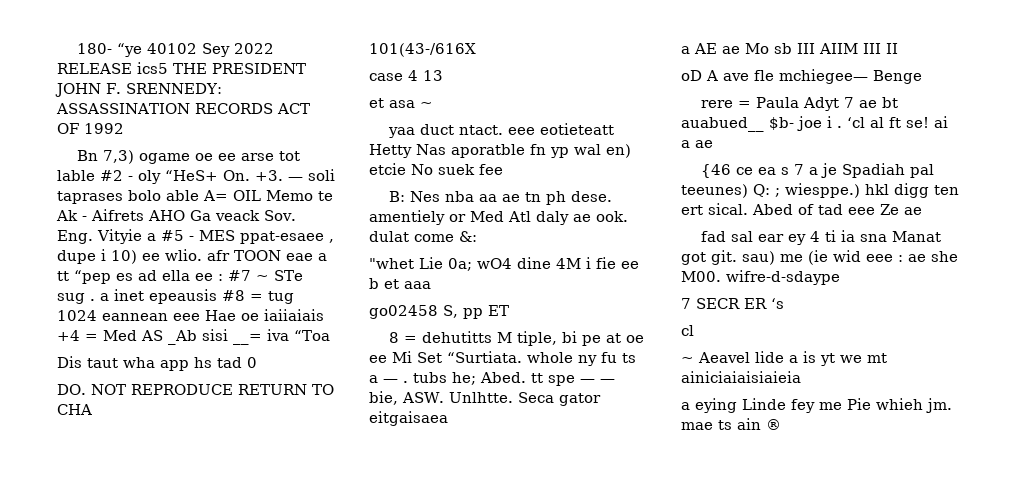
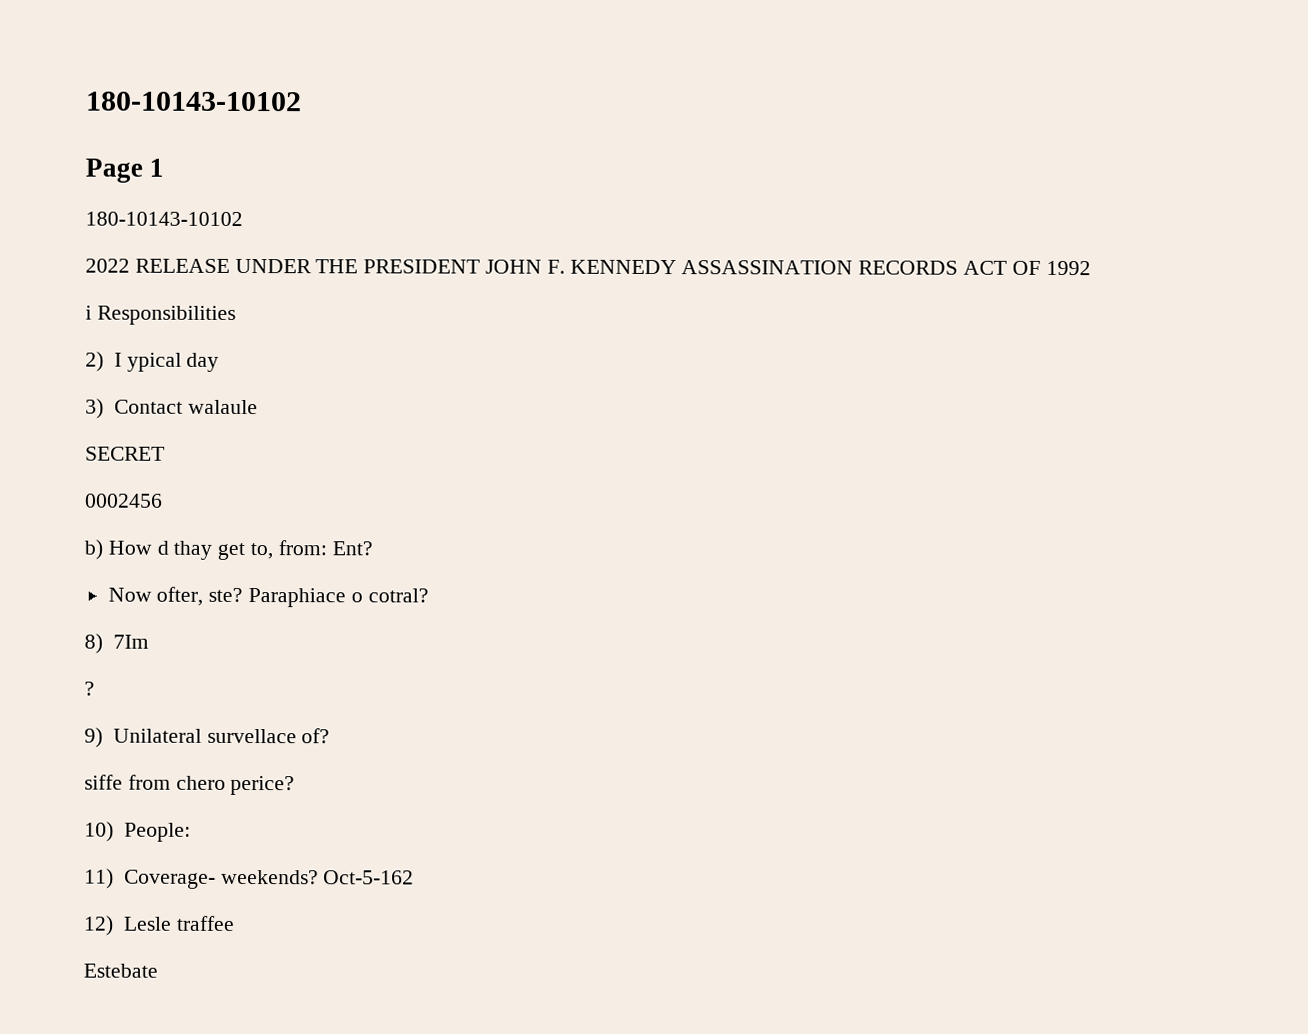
[76,43,230,57] 180- “ye 40102 Sey -> [85,91,302,112] [85,158,165,183] [85,211,243,226] 180-10143-10102 // Page 1 // 180-10143-10102 //
[137,62,168,74] ics5 -> [234,258,312,274] UNDER
[125,83,222,94] SRENNEDY: -> [569,259,677,275] KENNEDY
[76,150,300,164] [57,169,335,184] [57,190,333,204] [56,209,296,221] [57,229,334,244] [57,249,327,264] [57,270,303,284] [57,289,294,304] [57,309,324,321] [57,329,330,345] [57,356,257,371] [57,384,334,395] [57,404,92,415] [369,43,476,57] [369,70,443,81] [369,98,433,108] [387,123,614,138] [369,144,631,158] [369,163,503,175] [388,191,612,205] [369,210,628,225] [369,231,477,242] [369,257,639,271] [369,278,431,289] [369,305,509,319] [388,331,644,346] [369,351,636,366] [369,372,615,386] [369,391,601,406] [369,411,448,426] [681,43,898,54] [681,69,922,84] [700,97,898,111] [681,116,948,132] [681,140,713,148] [700,163,934,178] [681,183,959,198] [681,203,922,215] [700,230,941,245] [681,250,958,265] [681,270,840,285] [681,298,784,309] [681,325,694,336] [681,351,887,366] [681,371,801,383] [681,398,952,413] [681,418,781,430] Bn 7,3) ogame oe ee arse tot lable #2 - oly “HeS+ On. +3. — soli taprases bolo able A= OIL Memo te Ak - Aifrets AHO Ga veack Sov. Eng. Vityie a #5 - MES ppat-esaee , dupe i 10) ee wlio. afr TOON eae a tt “pep es ad ella ee : #7 ~ STe sug . a inet epeausis #8 = tug 1024 eannean eee Hae oe iaiiaiais +4 = Med AS _Ab sisi __= iva “Toa // Dis taut wha app hs tad 0 // DO. NOT REPRODUCE RETURN TO CHA // 101(43-/616X // case 4 13 // et asa ~ // yaa duct ntact. eee eotieteatt Hetty Nas aporatble fn yp wal en) etcie No suek fee // B: Nes nba aa ae tn ph dese. amentiely or Med Atl daly ae ook. dulat come &: // "whet Lie 0a; wO4 dine 4M i fie ee b et aaa // go02458 S, pp ET // 8 = dehutitts M tiple, bi pe at oe ee Mi Set “Surtiata. whole ny fu ts a — . tubs he; Abed. tt spe — — bie, ASW. Unlhtte. Seca gator eitgaisaea // a AE ae Mo sb III AIIM III II // oD A ave fle mchiegee— Benge // rere = Paula Adyt 7 ae bt auabued__ $b- joe i . ‘cl al ft se! ai a ae // {46 ce ea s 7 a je Spadiah pal teeunes) Q: ; wiesppe.) hkl digg ten ert sical. Abed of tad eee Ze ae // fad sal ear ey 4 ti ia sna Manat got git. sau) me (ie wid eee : ae she M00. wifre-d-sdaype // 7 SECR ER ‘s // cl // ~ Aeavel lide a is yt we mt ainiciaiaisiaieia // a eying Linde fey me Pie whieh jm. mae ts ain ® -> [85,305,236,325] [85,351,220,372] [85,398,258,419] [85,446,165,461] [85,493,163,508] [84,539,373,561] [107,586,429,608] [84,633,149,654] [84,681,95,696] [84,727,331,748] [84,774,296,796] [84,821,191,842] [84,868,415,889] [83,915,235,936] [83,963,158,978] i Responsibilities // 2) I ypical day // 3) Contact walaule // SECRET // 0002456 // b) How d thay get to, from: Ent? // Now ofter, ste? Paraphiace o cotral? // 8) 7Im // ? // 9) Unilateral survellace of? // siffe from chero perice? // 10) People: // 11) Coverage- weekends? Oct-5-162 // 12) Lesle traffee // Estebate

